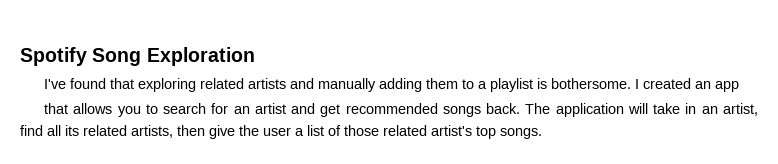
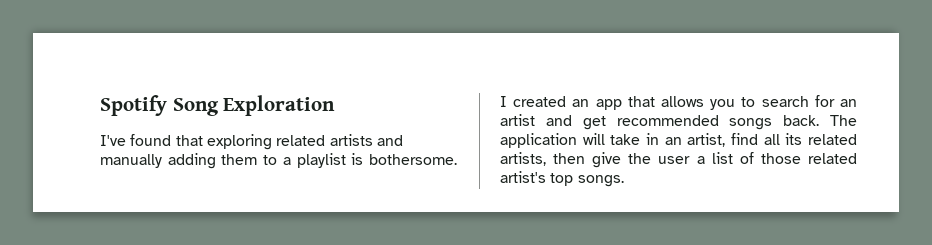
(740, 86) // -> (622, 104) none

